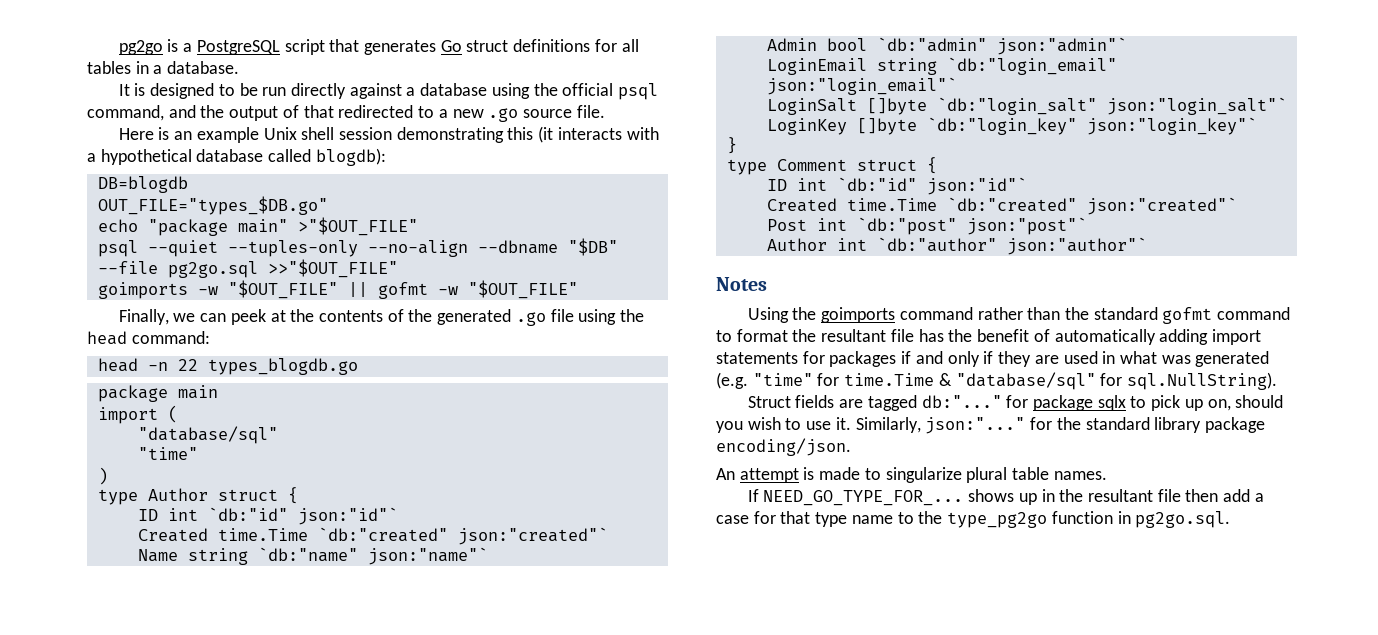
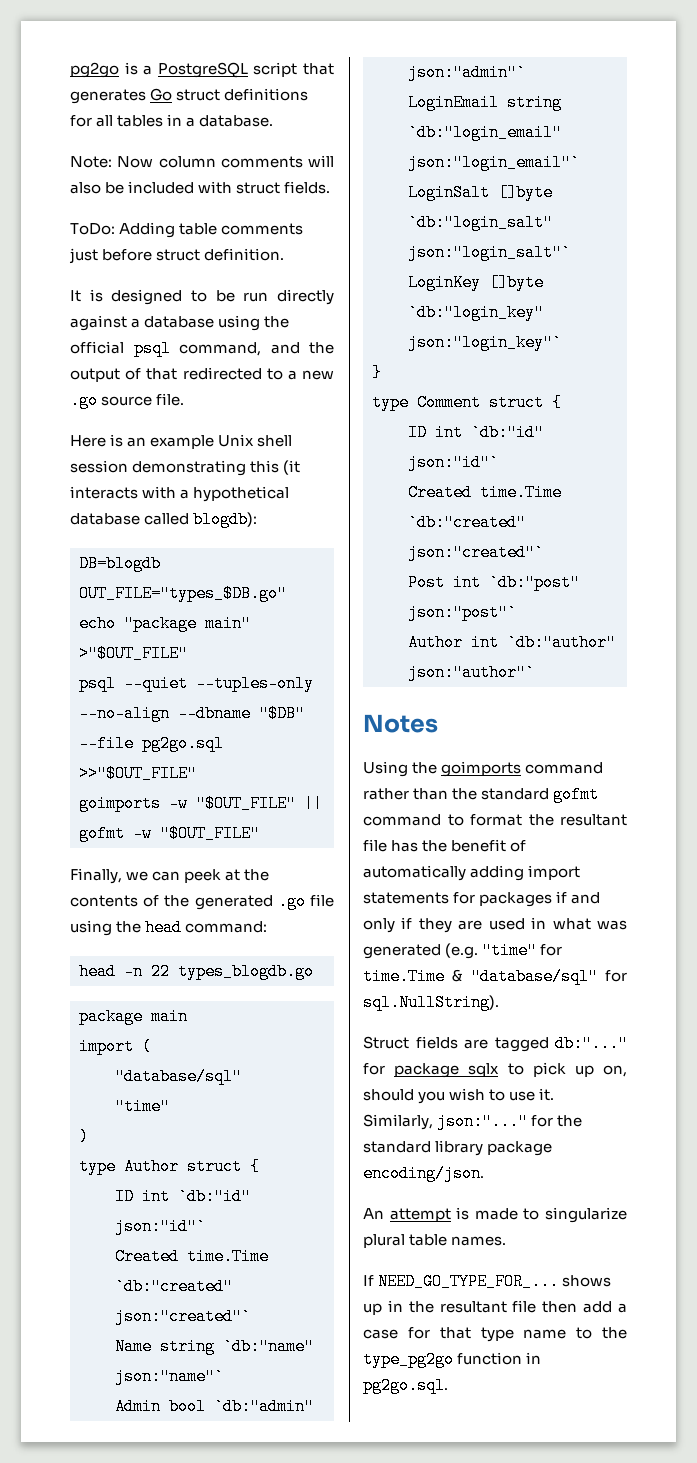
(240, 67) none -> [70,155,334,168] [70,181,331,194] [70,222,304,238] [69,248,285,264] // Note: Now column comments will also be included with struct fields. // ToDo: Adding table comments just before struct definition.

